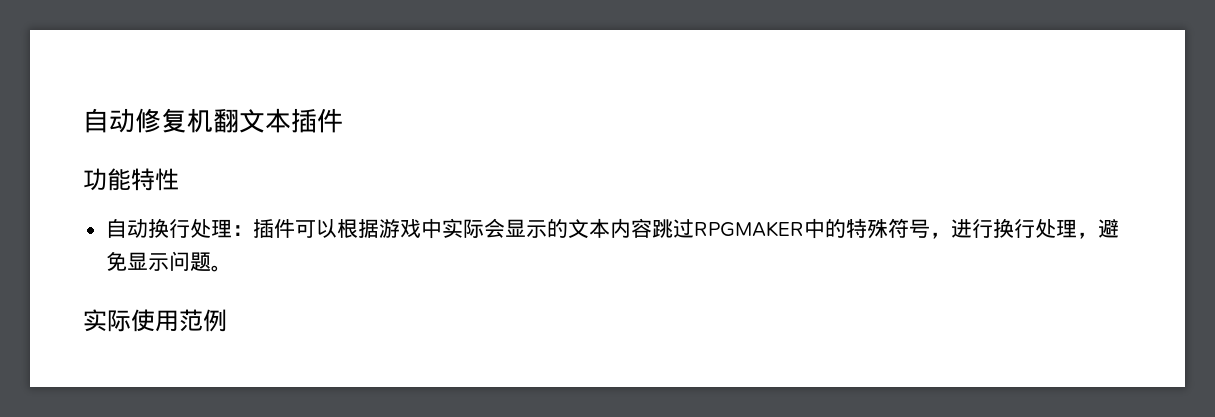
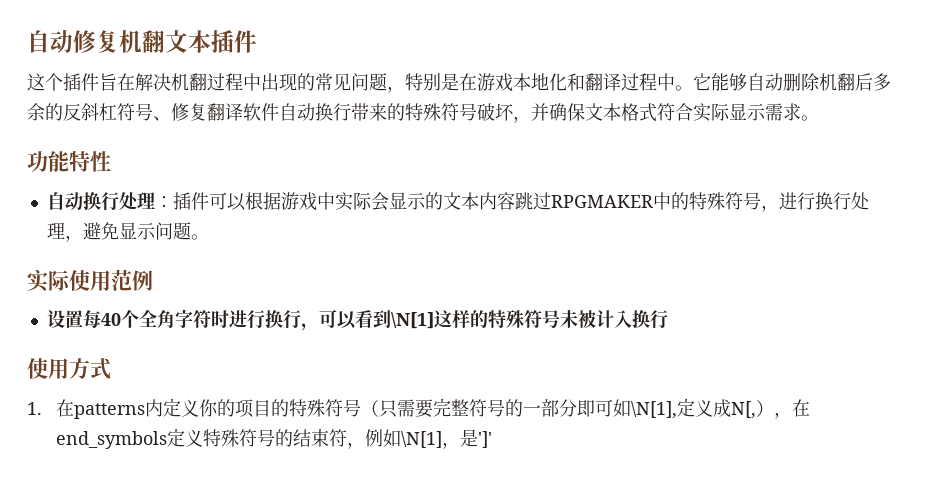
(343, 120) none -> [27,73,891,93] [27,103,819,123] // 这个插件旨在解决机翻过程中出现的常见问题，特别是在游戏本地化和翻译过程中。它能够自动删除机翻后多余的反斜杠符号、修复翻译软件自动换行带来的特殊符号破坏，并确保文本格式符合实际显示需求。
(227, 320) none -> [46,309,668,331] [27,358,111,380] [27,398,811,419] [56,428,493,449] // 设置每40个全角字符时进行换行，可以看到\N[1]这样的特殊符号未被计入换行 // 使用方式 // 1.在patterns内定义你的项目的特殊符号（只需要完整符号的一部分即可如\N[1],定义成N[,），在end_symbols定义特殊符号的结束符，例如\N[1]，是']'

